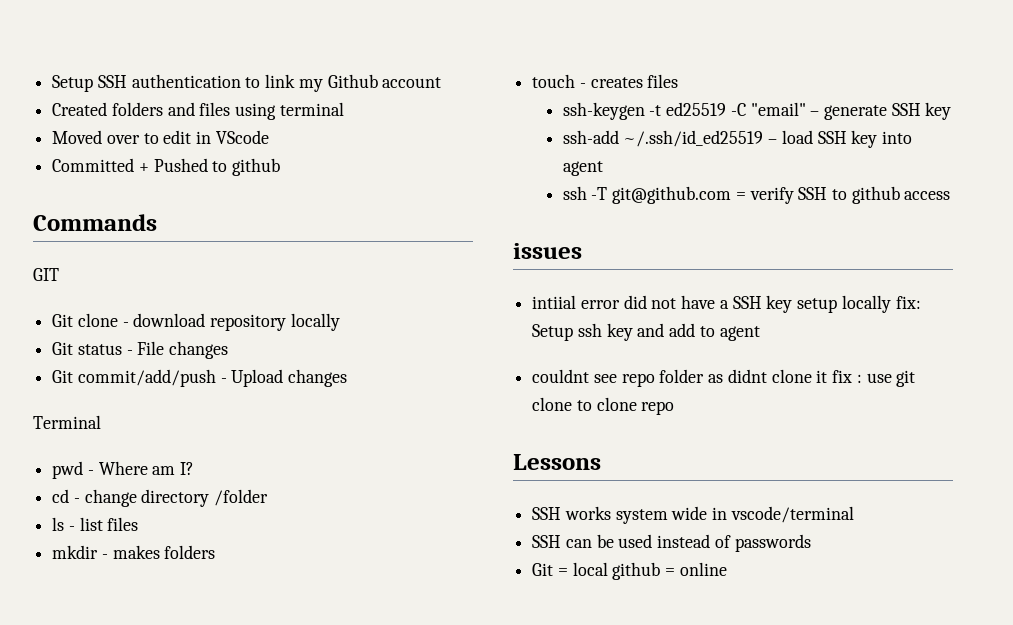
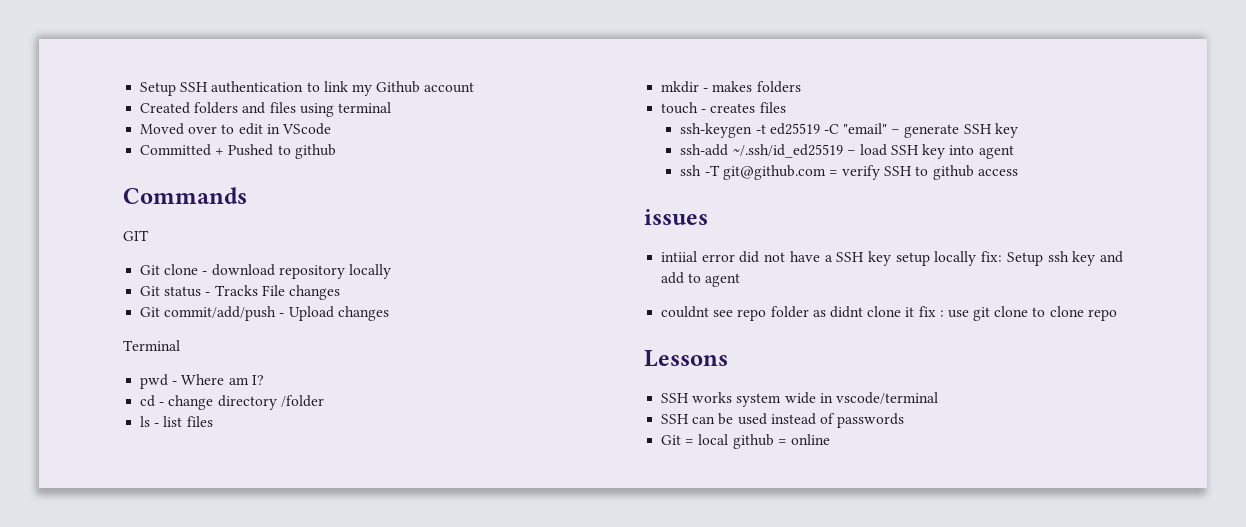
(133, 352) none -> [214,285,258,296] Tracks

